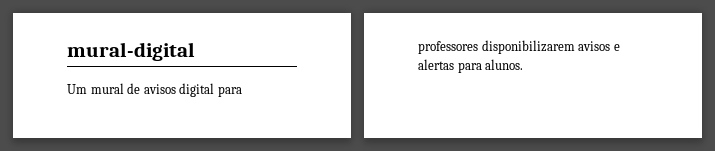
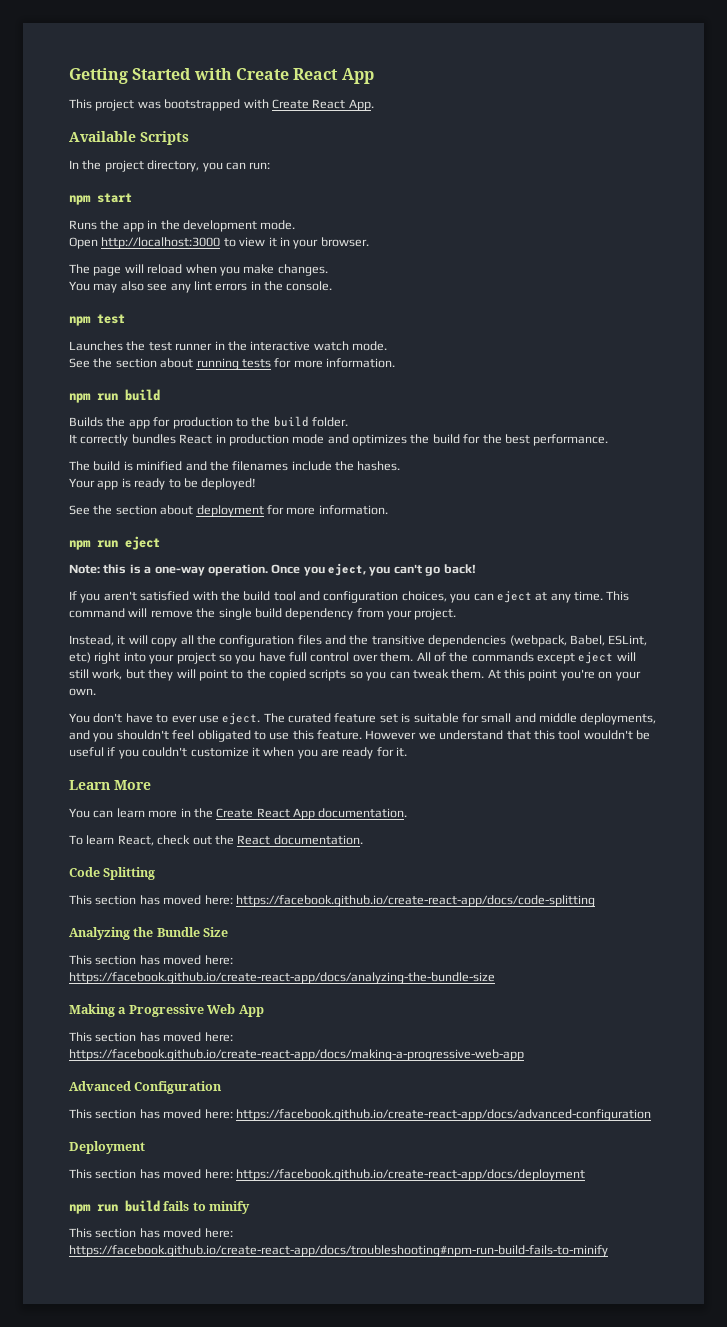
[67,42,195,61] [67,83,242,97] [418,40,620,54] [418,59,524,73] mural-digital // Um mural de avisos digital para professores disponibilizarem avisos e alertas para alunos. -> [69,68,374,84] [69,99,374,111] [69,131,189,145] [69,160,271,172] [69,193,132,205] [69,220,296,232] [69,237,369,249] [69,264,328,276] [69,281,333,293] [69,314,125,326] [69,341,387,351] [69,358,395,370] [69,389,160,403] [69,416,348,429] [69,434,609,446] [69,461,401,471] [69,478,257,490] [69,505,388,517] [69,536,160,550] [69,563,476,576] [69,591,630,603] [69,608,457,620] [69,635,648,647] [69,652,636,664] [69,669,641,681] [69,688,96,696] [69,713,657,725] [69,730,650,742] [69,747,408,759] [69,780,151,790] [69,808,408,820] [69,835,363,846] [69,867,156,880] [69,895,595,907] [69,927,229,940] [69,955,233,965] [69,972,495,984] [69,1004,264,1017] [69,1032,233,1042] [69,1049,524,1061] [69,1081,223,1094] [69,1109,651,1121] [69,1141,145,1154] [69,1169,585,1181] [69,1200,251,1214] [69,1228,233,1238] [69,1245,608,1257] Getting Started with Create React App // This project was bootstrapped with Create React App. // Available Scripts // In the project directory, you can run: // npm start // Runs the app in the development mode. // Open http://localhost:3000 to view it in your browser. // The page will reload when you make changes. // You may also see any lint errors in the console. // npm test // Launches the test runner in the interactive watch mode. // See the section about running tests for more information. // npm run build // Builds the app for production to the build folder. // It correctly bundles React in production mode and optimizes the build for the best performance. // The build is minified and the filenames include the hashes. // Your app is ready to be deployed! // See the section about deployment for more information. // npm run eject // Note: this is a one-way operation. Once you eject, you can't go back! // If you aren't satisfied with the build tool and configuration choices, you can eject at any time. This command will remove the single build dependency from your project. // Instead, it will copy all the configuration files and the transitive dependencies (webpack, Babel, ESLint, etc) right into your project so you have full control over them. All of the commands except eject will still work, but they will point to the copied scripts so you can tweak them. At this point you're on your own. // You don't have to ever use eject. The curated feature set is suitable for small and middle deployments, and you shouldn't feel obligated to use this feature. However we understand that this tool wouldn't be useful if you couldn't customize it when you are ready for it. // Learn More // You can learn more in the Create React App documentation. // To learn React, check out the React documentation. // Code Splitting // This section has moved here: https://facebook.github.io/create-react-app/docs/code-splitting // Analyzing the Bundle Size // This section has moved here: https://facebook.github.io/create-react-app/docs/analyzing-the-bundle-size // Making a Progressive Web App // This section has moved here: https://facebook.github.io/create-react-app/docs/making-a-progressive-web-app // Advanced Configuration // This section has moved here: https://facebook.github.io/create-react-app/docs/advanced-configuration // Deployment // This section has moved here: https://facebook.github.io/create-react-app/docs/deployment // npm run build fails to minify // This section has moved here: https://facebook.github.io/create-react-app/docs/troubleshooting#npm-run-build-fails-to-minify

